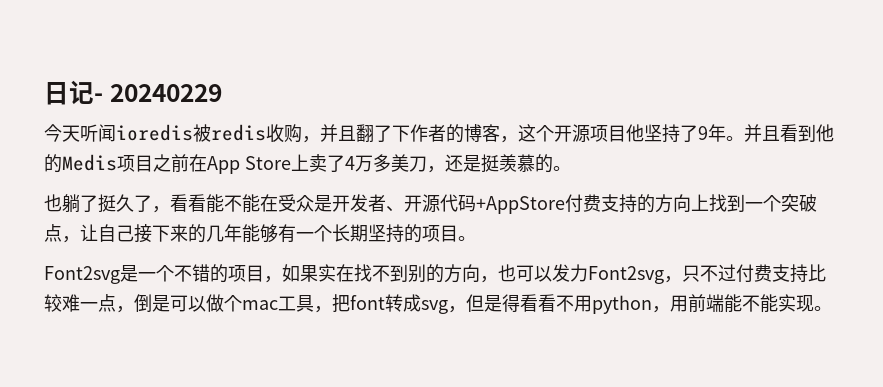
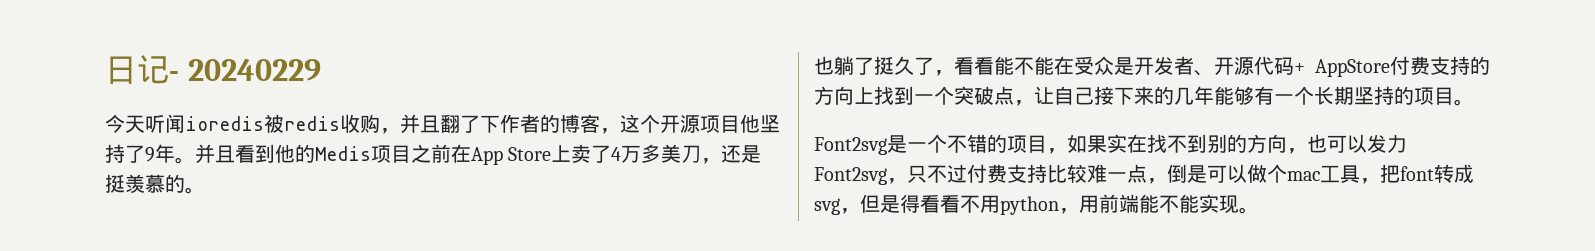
[476,196,565,214] +AppStore -> [1294,59,1390,77] + AppStore

